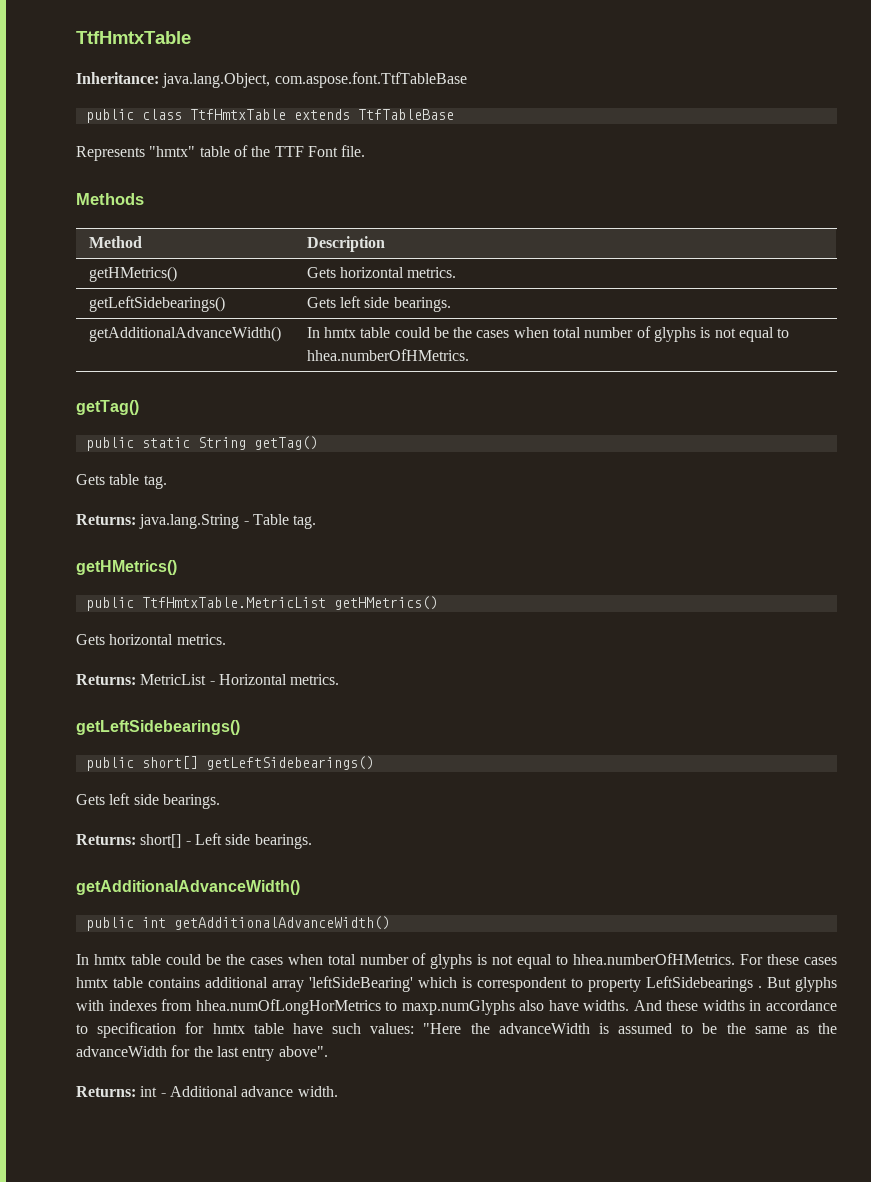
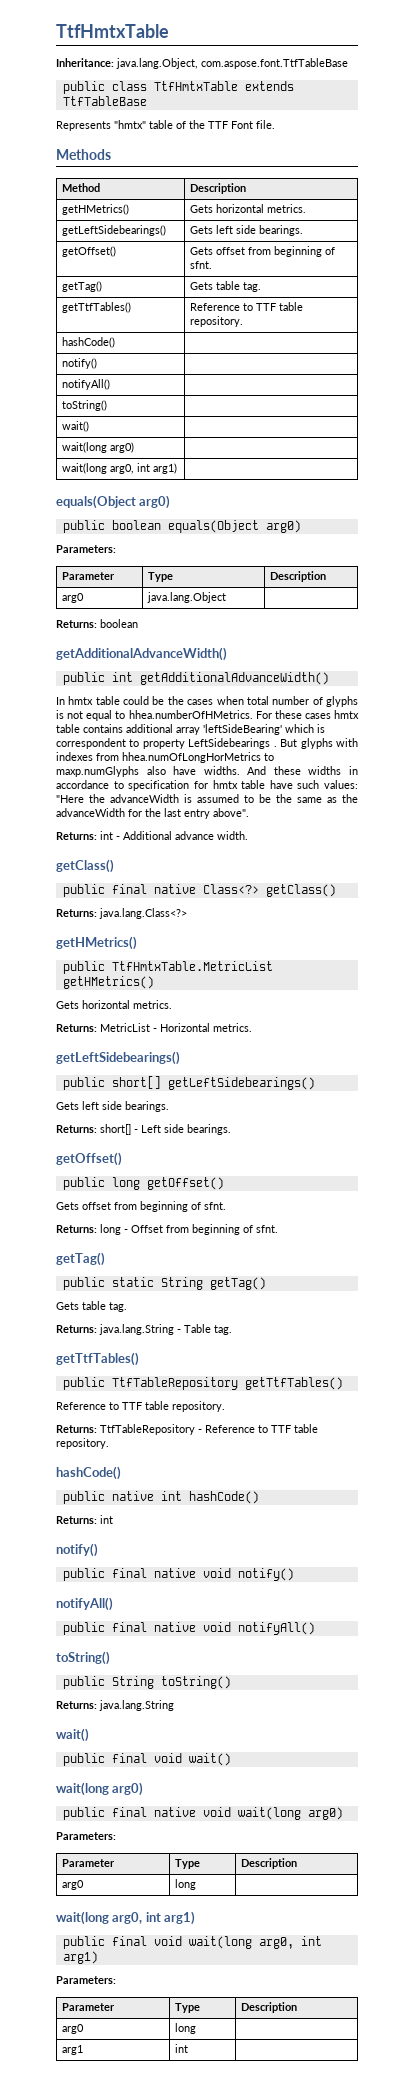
[88,326,281,342] [306,326,790,342] [306,349,469,361] [76,400,139,415] [85,436,318,451] [76,474,167,489] [76,514,317,529] [76,560,177,575] [85,596,438,611] [76,634,226,645] [76,674,340,685] [76,720,240,735] [85,756,374,771] [76,793,220,809] [76,833,312,849] getAdditionalAdvanceWidth() | In hmtx table could be the cases when total number of glyphs is not equal to hhea.numberOfHMetrics. // getTag() // public static String getTag() // Gets table tag. // Returns: java.lang.String - Table tag. // getHMetrics() // public TtfHmtxTable.MetricList getHMetrics() // Gets horizontal metrics. // Returns: MetricList - Horizontal metrics. // getLeftSidebearings() // public short[] getLeftSidebearings() // Gets left side bearings. // Returns: short[] - Left side bearings. -> [61,246,116,257] [189,246,335,257] [189,261,212,269] [61,281,102,292] [189,281,261,292] [61,302,131,313] [189,302,303,311] [189,316,243,327] [61,337,115,348] [61,358,97,369] [61,379,110,390] [61,400,107,411] [61,421,89,432] [61,442,134,453] [61,463,177,474] [56,495,171,509] [62,520,301,533] [56,545,116,553] [61,572,115,580] [147,572,173,582] [269,571,326,582] [61,593,84,603] [146,592,226,603] [56,619,138,628] getOffset() | Gets offset from beginning of sfnt. // getTag() | Gets table tag. // getTtfTables() | Reference to TTF table repository. // hashCode() | // notify() | // notifyAll() | // toString() | // wait() | // wait(long arg0) | // wait(long arg0, int arg1) | // equals(Object arg0) // public boolean equals(Object arg0) // Parameters: // Parameter | Type | Description // arg0 | java.lang.Object | // Returns: boolean
(338, 1091) none -> [56,859,114,873] [62,884,336,897] [56,908,187,919] [56,936,137,950] [62,961,273,974] [62,976,154,989] [56,1000,172,1009] [56,1023,252,1032] [56,1051,180,1065] [62,1076,315,1090] [56,1101,169,1112] [56,1124,231,1135] [56,1152,122,1166] [62,1177,224,1190] [56,1201,226,1212] [56,1224,278,1235] [56,1252,105,1266] [62,1277,266,1290] [56,1301,127,1312] [56,1324,232,1335] [56,1352,139,1366] [62,1377,343,1390] [56,1401,225,1412] [56,1424,318,1435] [56,1438,109,1449] [56,1466,121,1480] [62,1491,259,1504] [56,1515,113,1524] [56,1543,98,1557] [62,1568,294,1581] [56,1597,113,1611] [62,1622,315,1635] [56,1651,110,1665] [62,1676,231,1689] [56,1700,174,1711] [56,1728,89,1742] [62,1753,231,1766] [56,1782,144,1796] [62,1807,343,1820] [56,1832,116,1840] [61,1859,115,1867] [174,1859,200,1869] [240,1858,297,1869] [61,1880,84,1890] [174,1879,196,1890] [56,1911,196,1925] [62,1936,322,1949] [62,1951,98,1964] [56,1976,116,1984] [61,2003,115,2011] [174,2003,200,2013] [240,2002,297,2013] [61,2024,84,2034] [174,2023,196,2034] [61,2045,83,2055] [174,2044,188,2053] // getClass() // public final native Class<?> getClass() // Returns: java.lang.Class<?> // getHMetrics() // public TtfHmtxTable.MetricList getHMetrics() // Gets horizontal metrics. // Returns: MetricList - Horizontal metrics. // getLeftSidebearings() // public short[] getLeftSidebearings() // Gets left side bearings. // Returns: short[] - Left side bearings. // getOffset() // public long getOffset() // Gets offset from beginning of sfnt. // Returns: long - Offset from beginning of sfnt. // getTag() // public static String getTag() // Gets table tag. // Returns: java.lang.String - Table tag. // getTtfTables() // public TtfTableRepository getTtfTables() // Reference to TTF table repository. // Returns: TtfTableRepository - Reference to TTF table repository. // hashCode() // public native int hashCode() // Returns: int // notify() // public final native void notify() // notifyAll() // public final native void notifyAll() // toString() // public String toString() // Returns: java.lang.String // wait() // public final void wait() // wait(long arg0) // public final native void wait(long arg0) // Parameters: // Parameter | Type | Description // arg0 | long | // wait(long arg0, int arg1) // public final void wait(long arg0, int arg1) // Parameters: // Parameter | Type | Description // arg0 | long | // arg1 | int |

